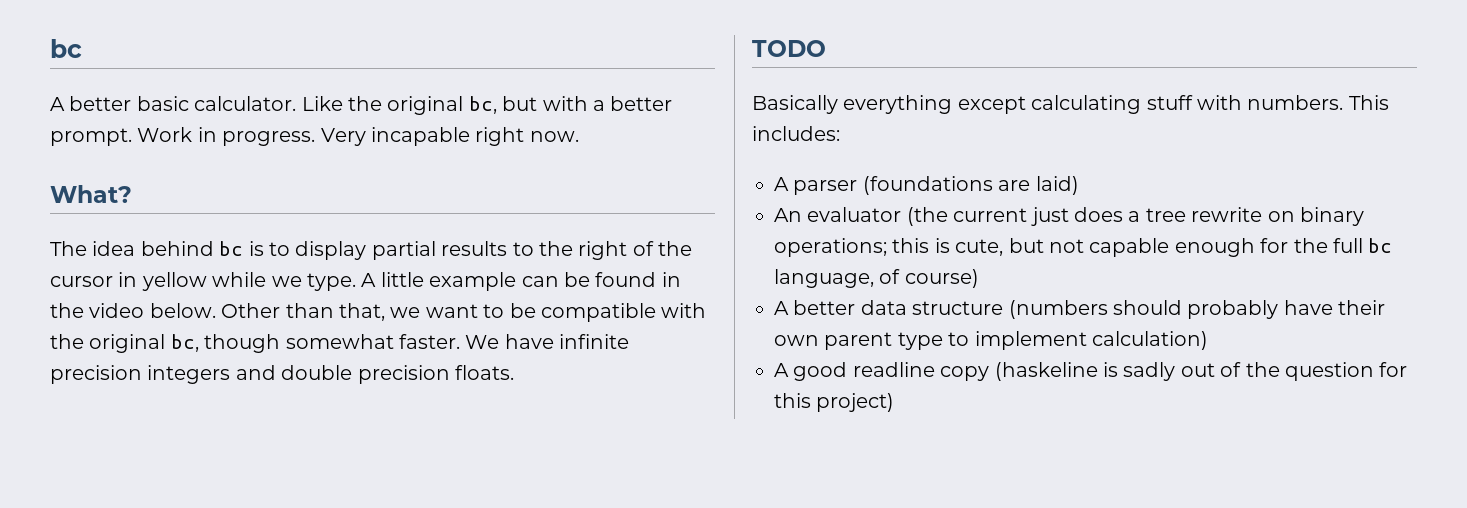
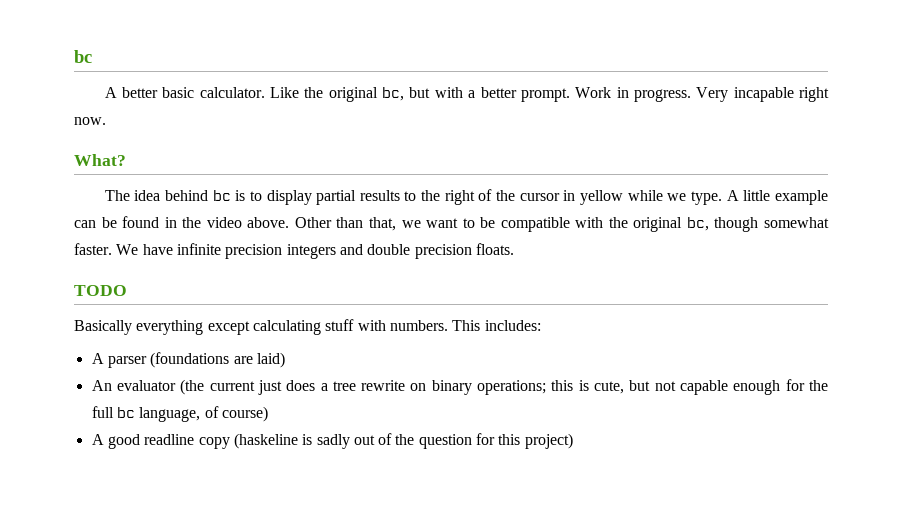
[149,303,216,318] below. -> [247,217,290,228] above.
[774,300,1386,319] [774,331,1208,350] // A better data structure (numbers should probably have their own parent type to implement calculation) -> (268, 414) none

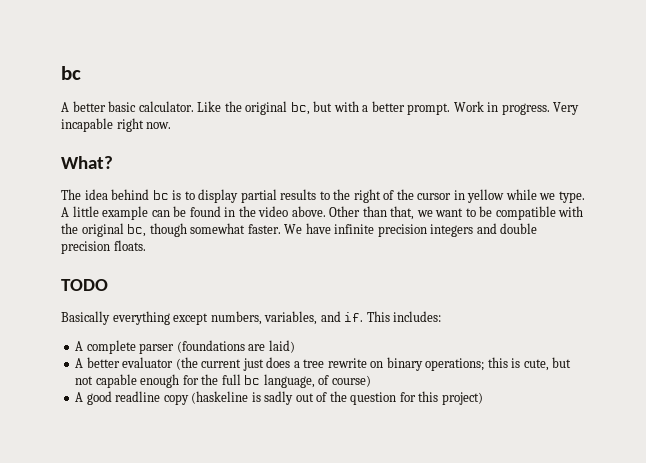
[252,319,448,335] calculating stuff with numbers. -> [210,311,364,325] numbers, variables, and if.
(104, 358) none -> [86,340,136,354] complete
[91,380,112,391] An -> [75,357,120,368] A better

